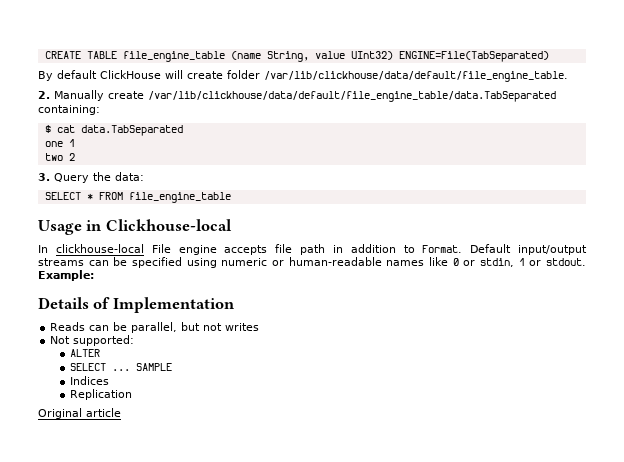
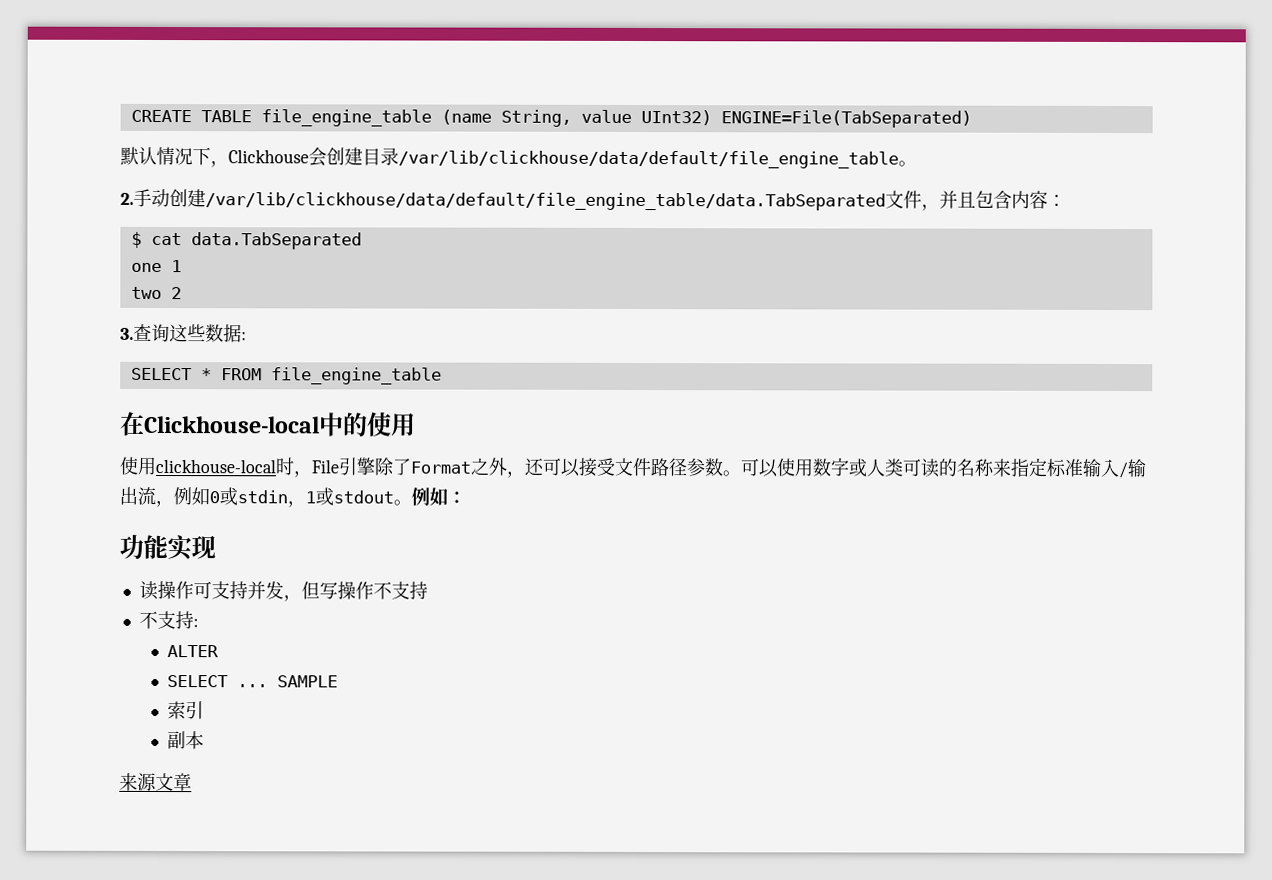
[38,70,568,82] [38,90,556,102] [38,105,100,115] By default ClickHouse will create folder /var/lib/clickhouse/data/default/file_engine_table. // 2. Manually create /var/lib/clickhouse/data/default/file_engine_table/data.TabSeparated containing: -> [120,146,917,169] [120,188,1066,211] 默认情况下，Clickhouse会创建目录/var/lib/clickhouse/data/default/file_engine_table。 // 2.手动创建/var/lib/clickhouse/data/default/file_engine_table/data.TabSeparated文件，并且包含内容：
[54,172,144,183] Query the data: -> [133,323,247,343] 查询这些数据:
[38,220,103,235] Usage in -> [120,411,145,436] 在
[38,244,587,255] [38,257,587,268] [38,270,94,281] [38,297,235,313] [50,322,260,333] [50,335,135,346] // In clickhouse-local File engine accepts file path in addition to Format. Default input/output streams can be specified using numeric or human-readable names like 0 or stdin, 1 or stdout. Example: // Details of Implementation // Reads can be parallel, but not writes // Not supported: -> [319,411,416,437] [119,456,1146,479] [119,486,466,508] [119,534,216,561] [138,580,428,602] [138,610,199,630] 中的使用 // 使用clickhouse-local时，File引擎除了Format之外，还可以接受文件路径参数。可以使用数字或人类可读的名称来指定标准输入/输出流，例如0或stdin，1或stdout。例如： // 功能实现 // 读操作可支持并发，但写操作不支持 // 不支持:
[70,376,110,385] [70,389,133,400] [38,408,121,419] Indices // Replication // Original article -> [167,701,205,720] [167,731,205,750] [119,772,192,792] 索引 // 副本 // 来源文章

